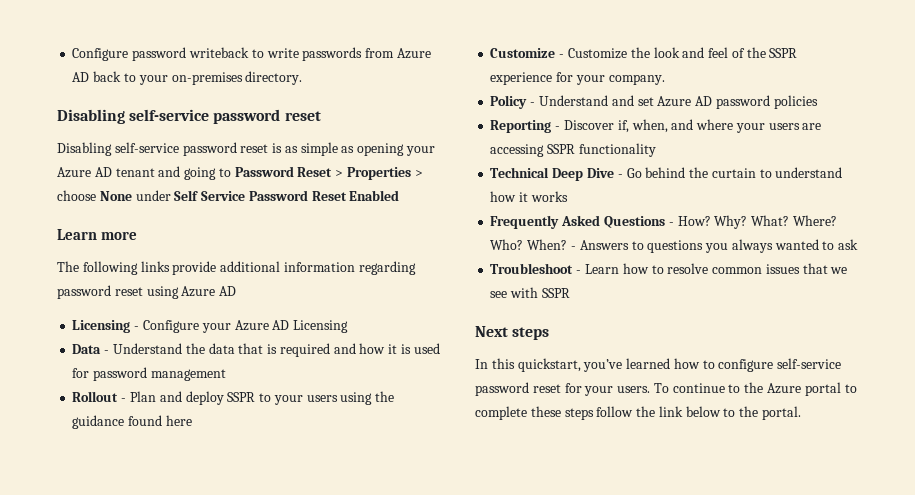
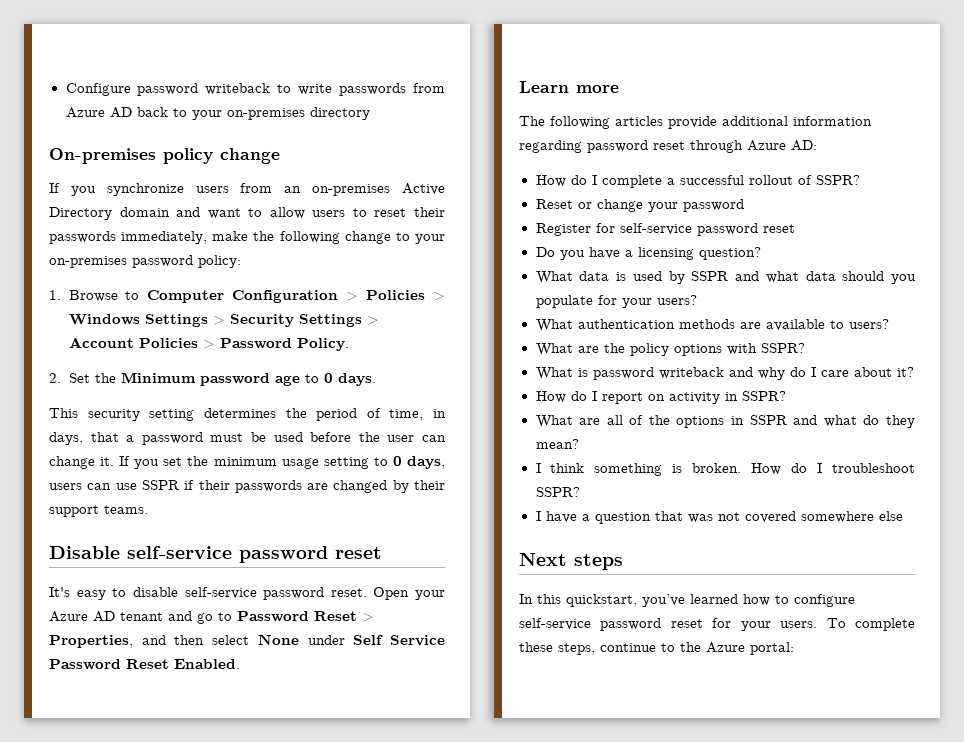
[245,71,303,85] [57,109,321,124] [57,142,405,156] directory. // Disabling self-service password reset // Disabling self-service password reset is as simple as opening -> [309,107,370,120] [49,148,280,164] [49,183,445,196] [49,207,445,220] [49,231,446,244] [49,255,241,268] [49,290,446,303] [68,314,379,327] [68,337,349,351] [49,372,376,386] [49,408,446,421] [49,432,447,445] [49,456,445,469] [49,480,446,493] [49,505,148,517] [49,546,382,563] [49,587,410,600] directory // On-premises policy change // If you synchronize users from an on-premises Active Directory domain and want to allow users to reset their passwords immediately, make the following change to your on-premises password policy: // 1. Browse to Computer Configuration > Policies > Windows Settings > Security Settings > Account Policies > Password Policy. // 2. Set the Minimum password age to 0 days. // This security setting determines the period of time, in days, that a password must be used before the user can change it. If you set the minimum usage setting to 0 days, users can use SSPR if their passwords are changed by their support teams. // Disable self-service password reset // It's easy to disable self-service password reset. Open
[184,167,217,180] going -> [197,613,213,624] go
[347,167,423,180] [57,190,96,201] Properties > choose -> [49,635,250,648] Properties, and then select
[349,190,400,201] Enabled -> [174,659,240,669] Enabled.
[140,261,170,272] links -> [615,116,663,126] articles
[146,286,237,299] [72,320,349,333] [72,343,440,357] [72,367,226,381] [72,391,395,405] [72,415,192,429] [490,47,798,59] [490,72,665,85] [490,95,818,109] [490,119,822,133] [490,143,656,157] [490,167,843,181] [490,191,568,202] [490,215,837,229] [490,239,859,253] [490,263,848,274] [490,287,570,298] using Azure AD // Licensing - Configure your Azure AD Licensing // Data - Understand the data that is required and how it is used for password management // Rollout - Plan and deploy SSPR to your users using the guidance found here // Customize - Customize the look and feel of the SSPR experience for your company. // Policy - Understand and set Azure AD password policies // Reporting - Discover if, when, and where your users are accessing SSPR functionality // Technical Deep Dive - Go behind the curtain to understand how it works // Frequently Asked Questions - How? Why? What? Where? Who? When? - Answers to questions you always wanted to ask // Troubleshoot - Learn how to resolve common issues that we see with SSPR -> [690,140,817,153] [535,175,860,188] [535,199,744,212] [535,223,795,236] [535,247,761,260] [535,271,916,284] [535,295,697,308] [535,319,889,332] [535,343,805,356] [535,367,914,380] [535,391,786,404] [535,415,915,428] [535,439,579,449] [535,463,915,476] [535,487,580,497] [535,511,903,524] through Azure AD: // How do I complete a successful rollout of SSPR? // Reset or change your password // Register for self-service password reset // Do you have a licensing question? // What data is used by SSPR and what data should you populate for your users? // What authentication methods are available to users? // What are the policy options with SSPR? // What is password writeback and why do I care about it? // How do I report on activity in SSPR? // What are all of the options in SSPR and what do they mean? // I think something is broken. How do I troubleshoot SSPR? // I have a question that was not covered somewhere else
(669, 388) none -> [855,618,915,631] [519,642,595,655] complete these steps,
[804,382,857,396] [475,406,802,420] portal to complete these steps follow the link below to the portal. -> [750,642,794,655] portal:

